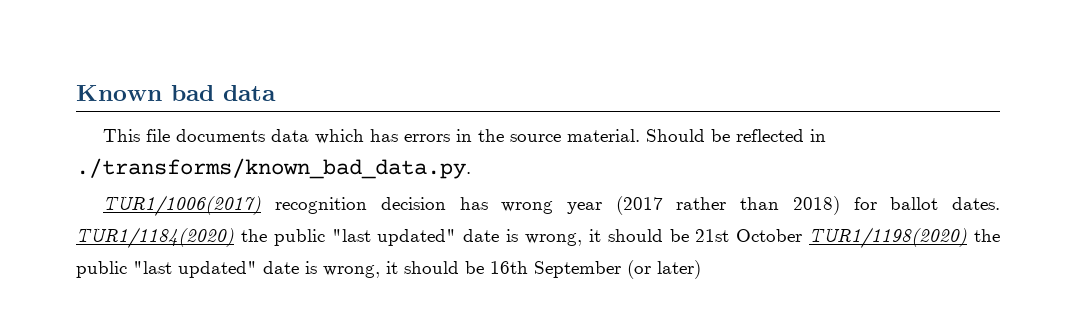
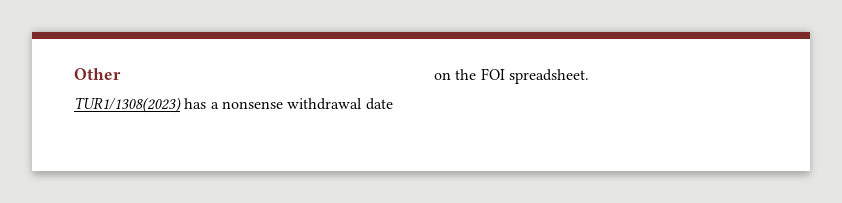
[76,85,276,101] [103,129,827,144] [76,158,471,179] [103,195,1000,216] [76,227,1001,248] [76,260,701,279] Known bad data // This file documents data which has errors in the source material. Should be reflected in ./transforms/known_bad_data.py. // TUR1/1006(2017) recognition decision has wrong year (2017 rather than 2018) for ballot dates. TUR1/1184(2020) the public "last updated" date is wrong, it should be 21st October TUR1/1198(2020) the public "last updated" date is wrong, it should be 16th September (or later) -> [74,68,121,80] [74,97,393,113] [434,68,589,84] Other // TUR1/1308(2023) has a nonsense withdrawal date on the FOI spreadsheet.

